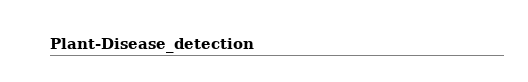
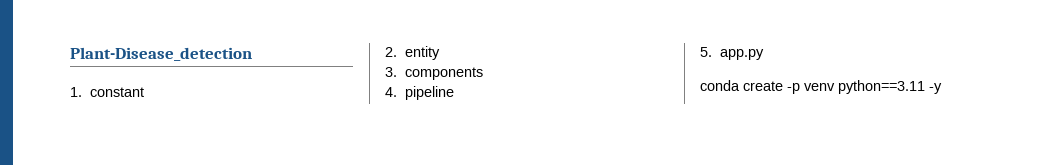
(254, 45) none -> [70,87,145,97] [385,46,441,60] [385,67,484,80] [385,86,455,100] [700,47,765,60] [700,80,942,94] // 1. constant // 2. entity // 3. components // 4. pipeline // 5. app.py // conda create -p venv python==3.11 -y

